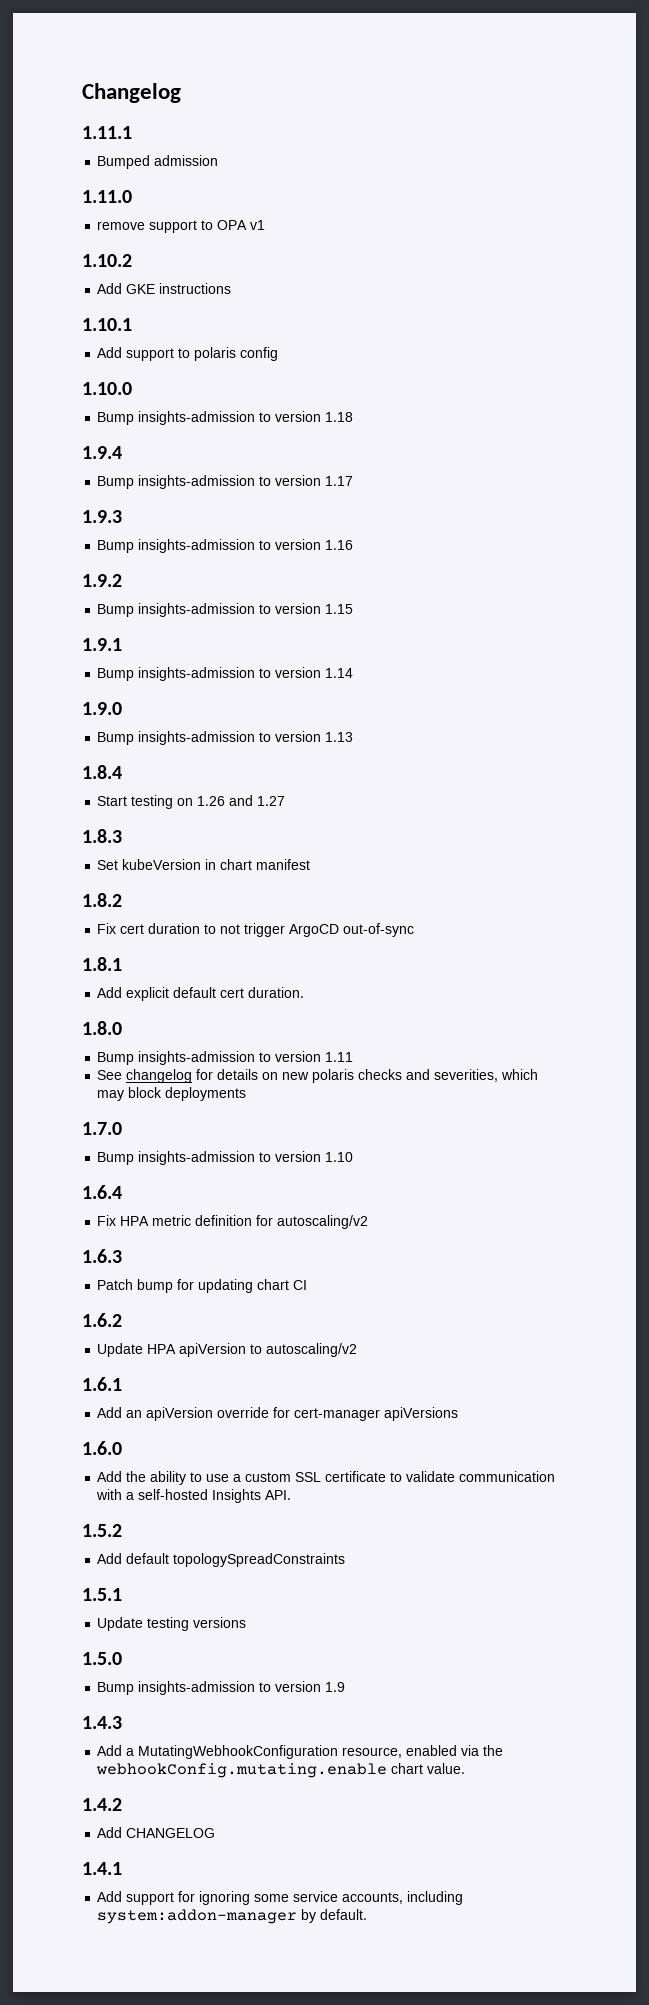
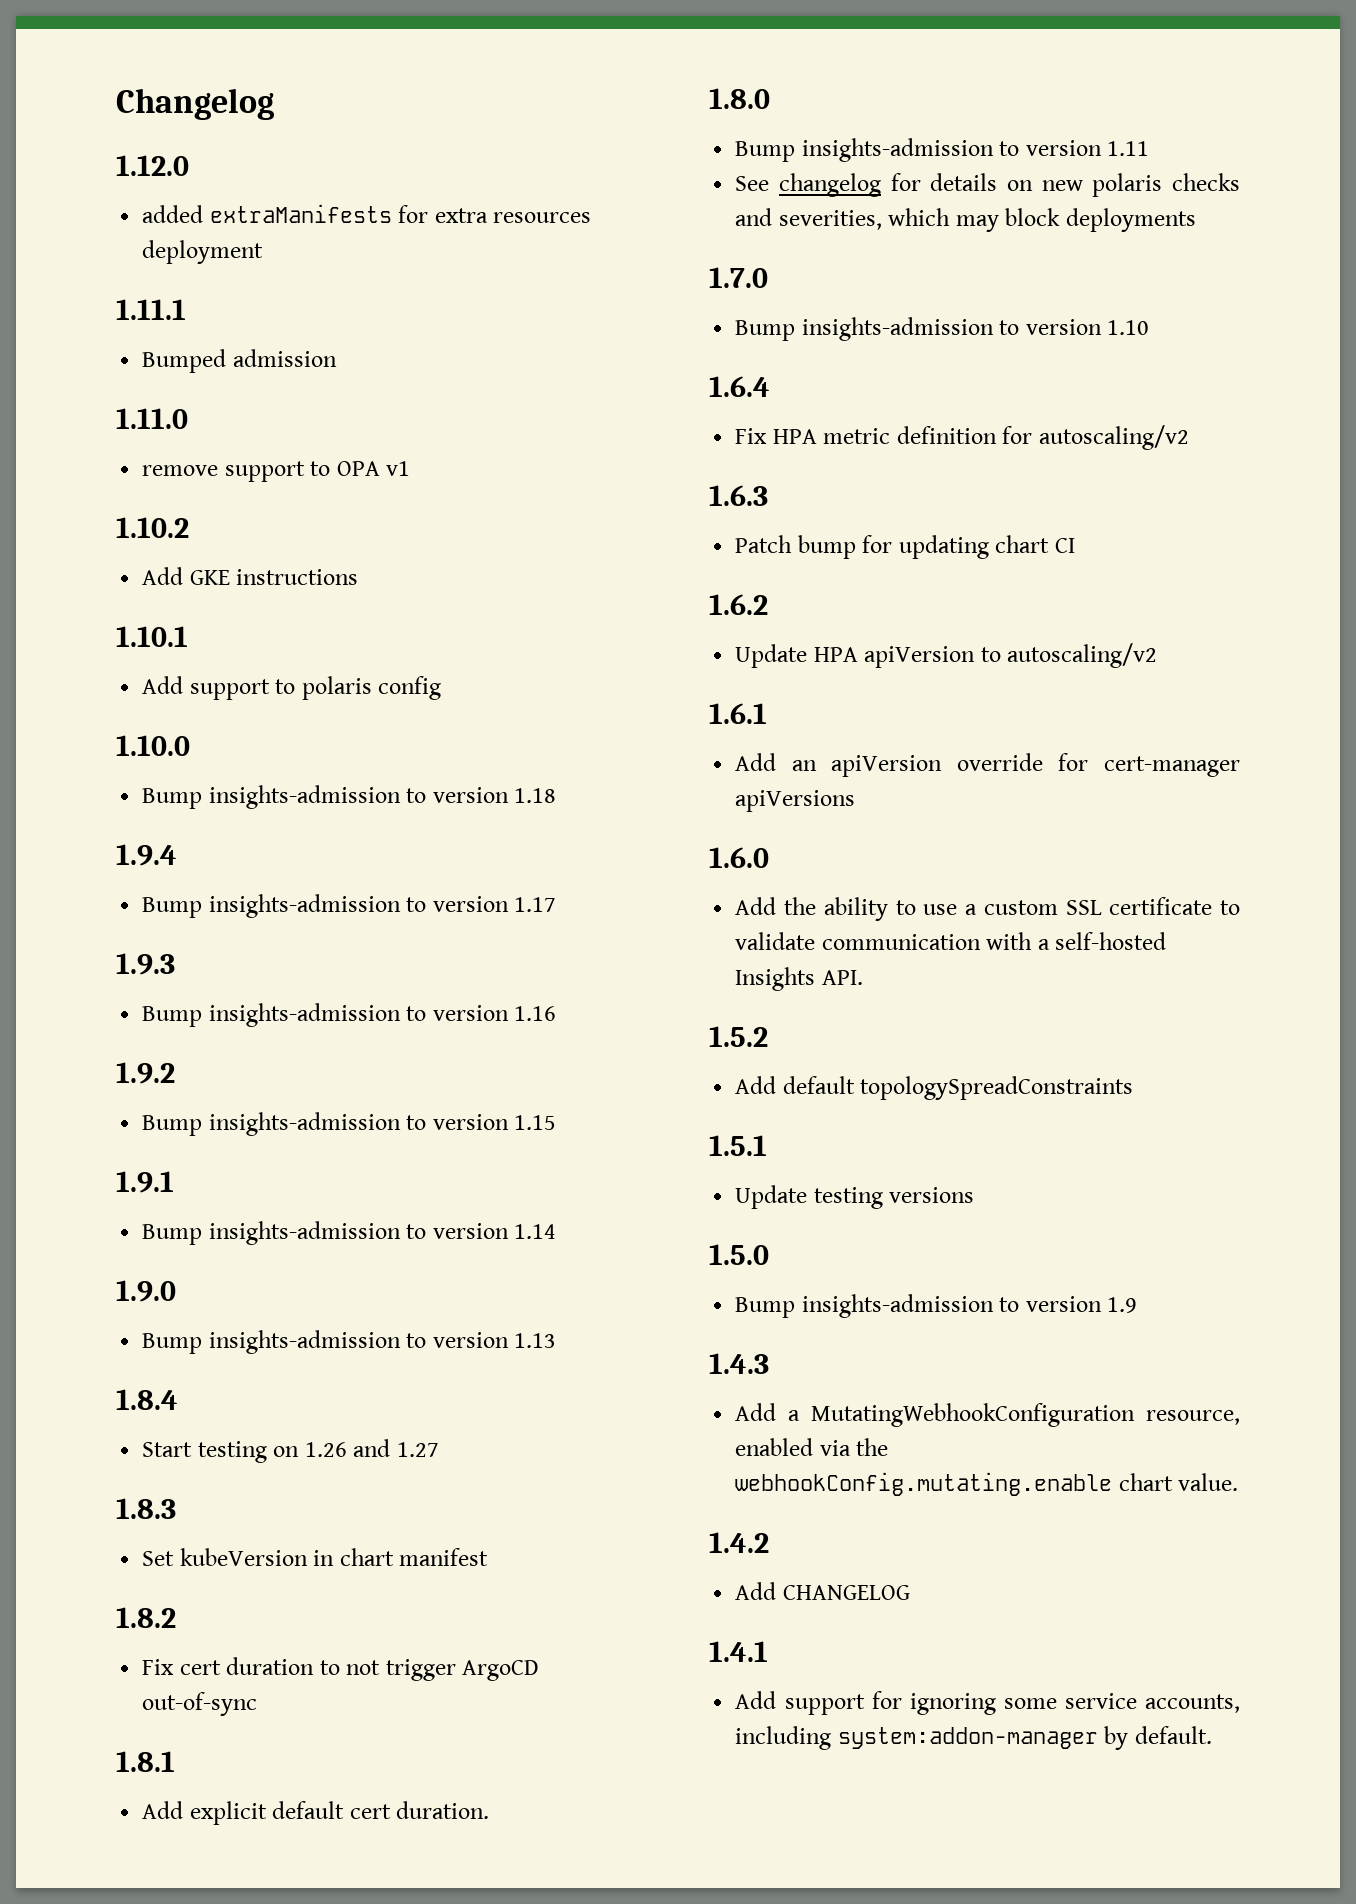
(181, 93) none -> [116,155,189,176] [142,204,592,223] [142,240,264,264] // 1.12.0 // added extraManifests for extra resources deployment

